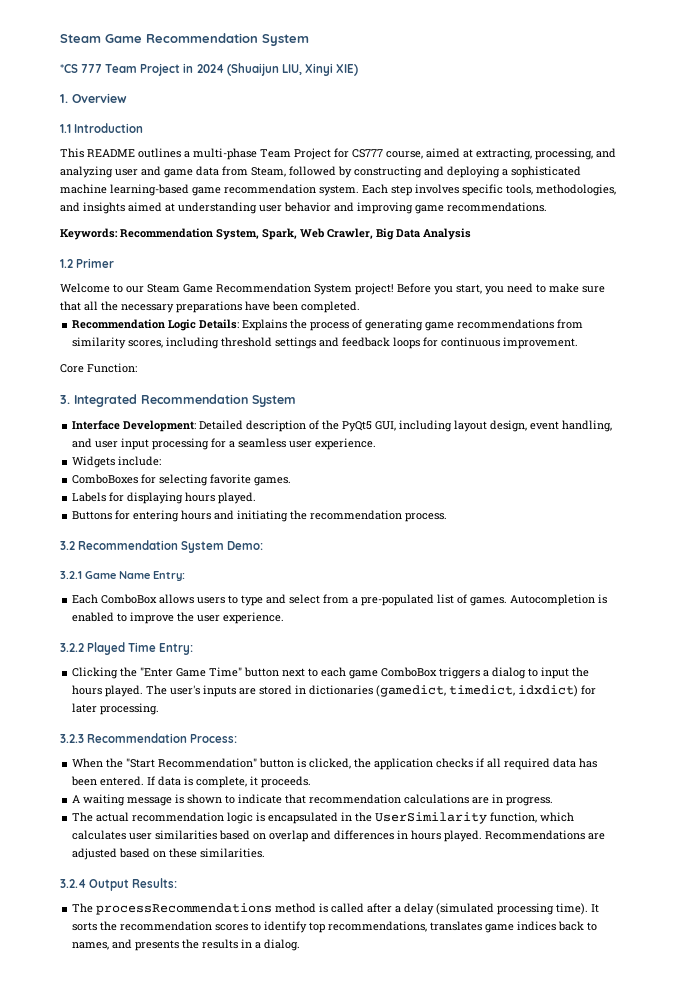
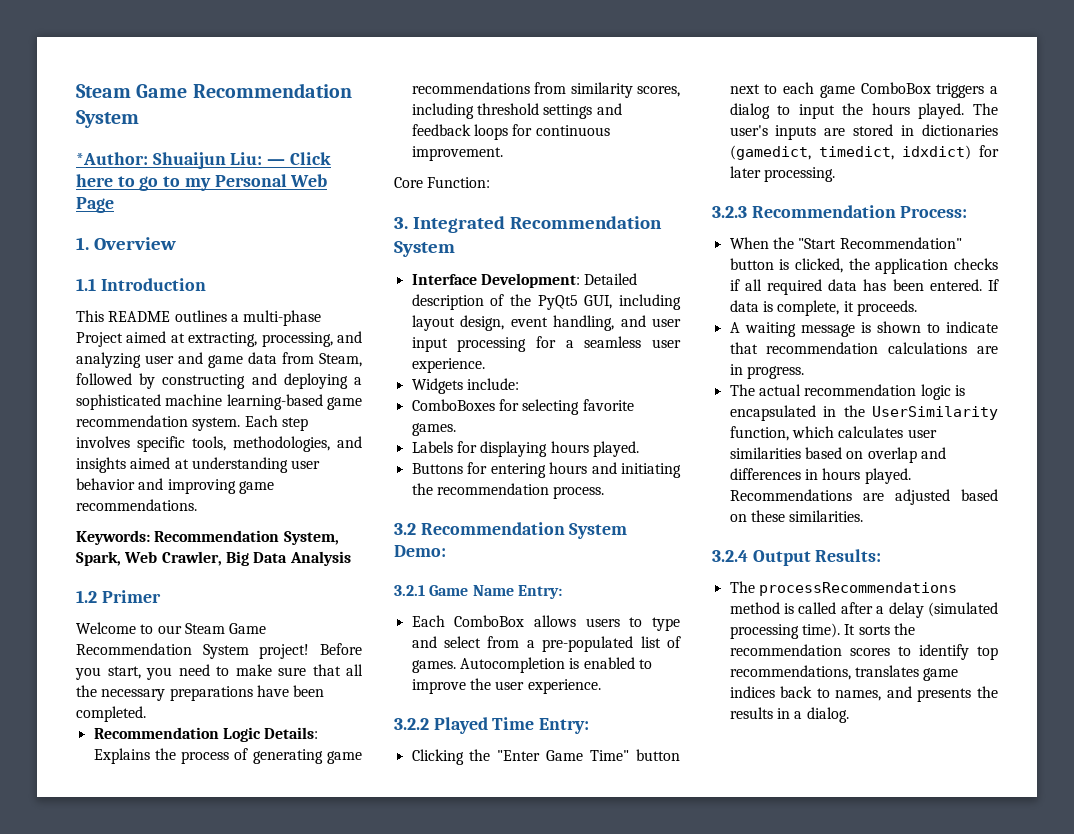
[60,63,358,76] *CS 777 Team Project in 2024 (Shuaijun LIU, Xinyi XIE) -> [76,152,331,169] [76,174,328,191] [76,197,114,213] *Author: Shuaijun Liu: — Click here to go to my Personal Web Page
[260,148,423,160] Team Project for CS777 course, -> [76,332,123,347] Project

